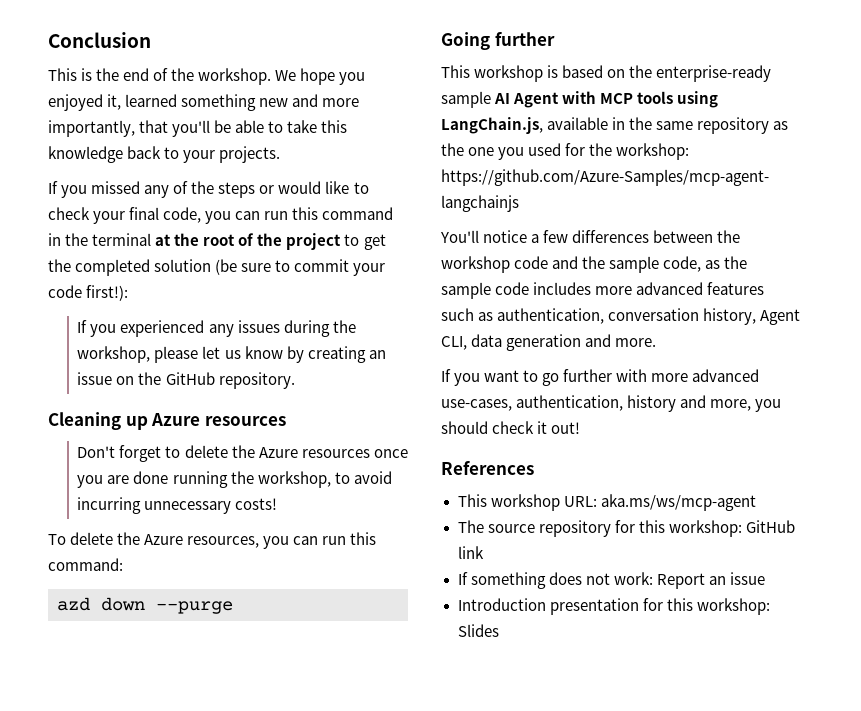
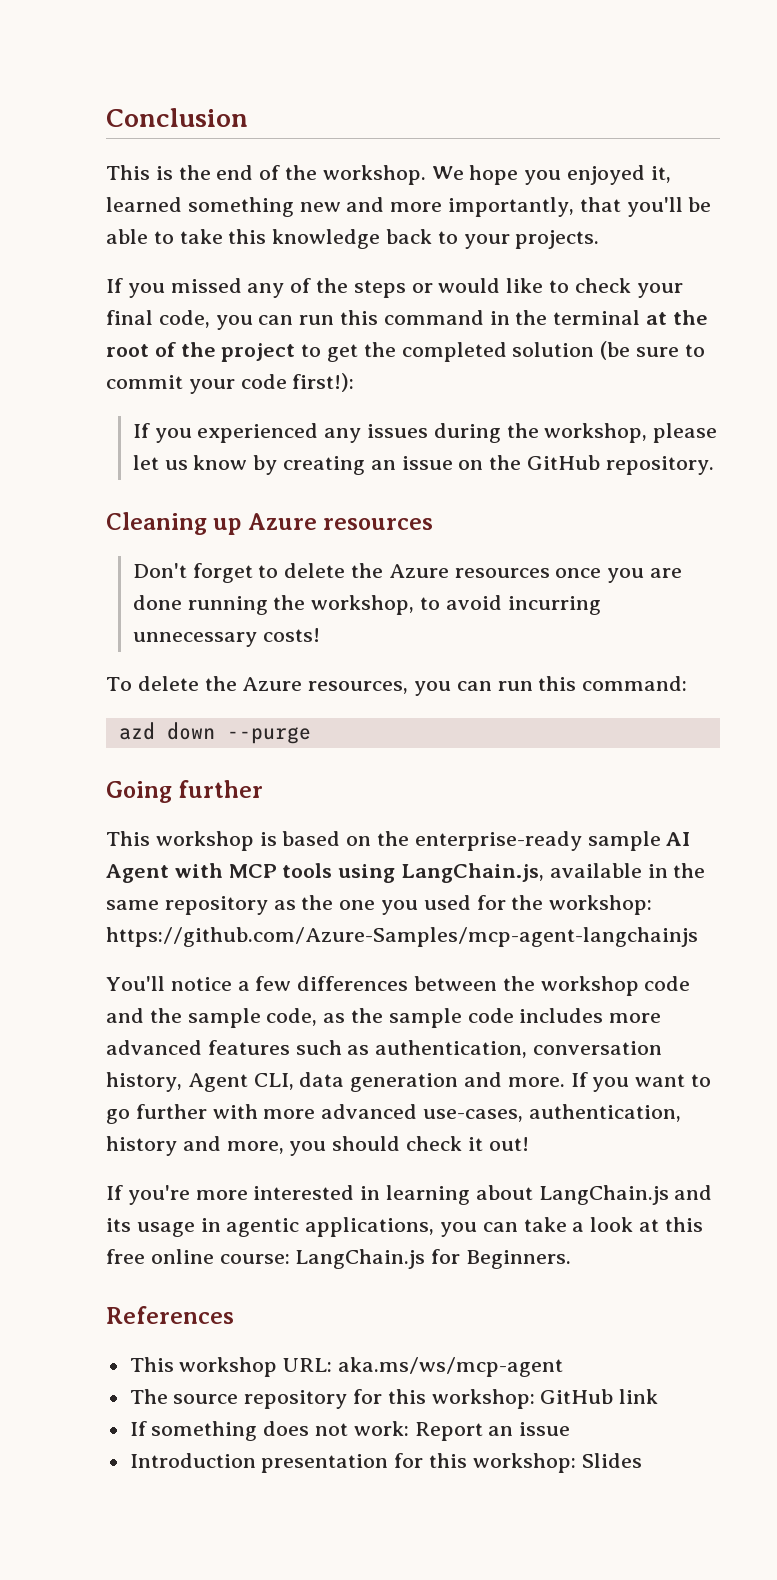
(657, 342) // -> (565, 1082) none
(581, 428) none -> [106,1185,713,1205] [106,1217,703,1237] [106,1249,572,1269] // If you're more interested in learning about LangChain.js and its usage in agentic applications, you can take a look at this free online course: LangChain.js for Beginners.

